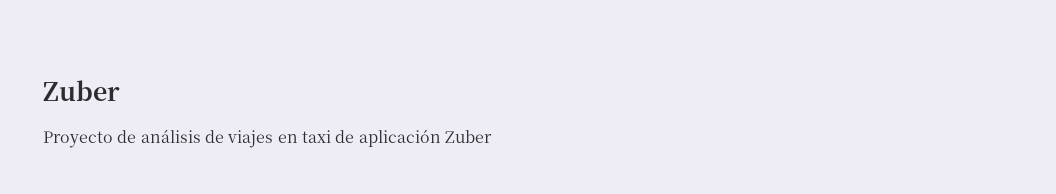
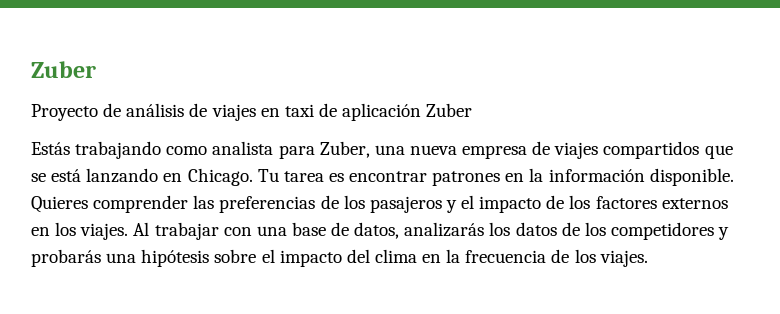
(492, 136) none -> [31,141,733,159] [31,168,734,186] [31,195,728,213] [31,222,730,240] [31,249,648,267] // Estás trabajando como analista para Zuber, una nueva empresa de viajes compartidos que se está lanzando en Chicago. Tu tarea es encontrar patrones en la información disponible. Quieres comprender las preferencias de los pasajeros y el impacto de los factores externos en los viajes. Al trabajar con una base de datos, analizarás los datos de los competidores y probarás una hipótesis sobre el impacto del clima en la frecuencia de los viajes.

